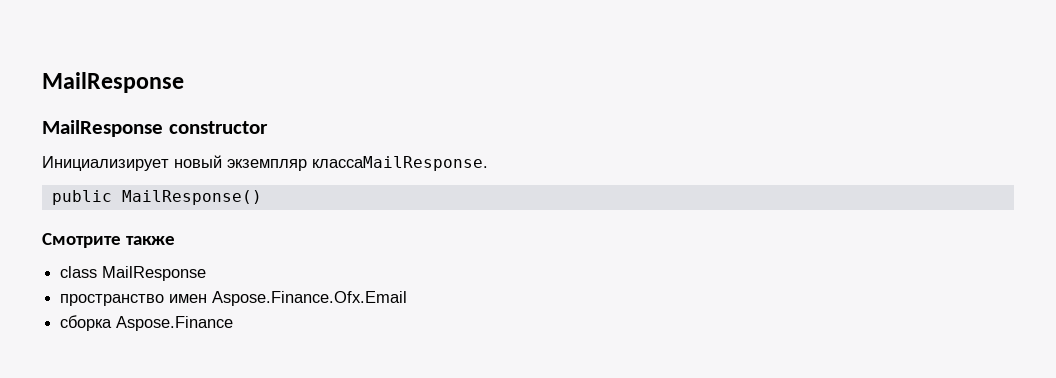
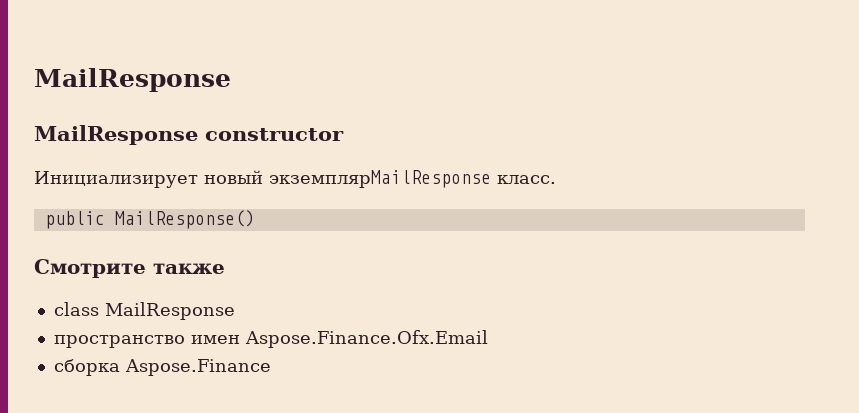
[227,156,488,171] экземпляр классаMailResponse. -> [269,170,556,188] экземплярMailResponse класс.

